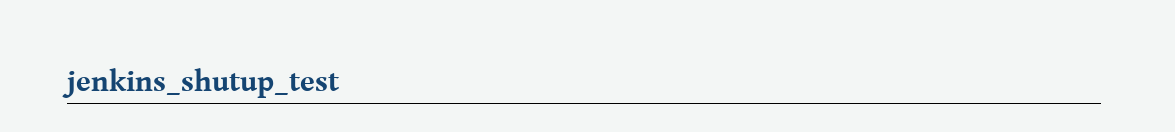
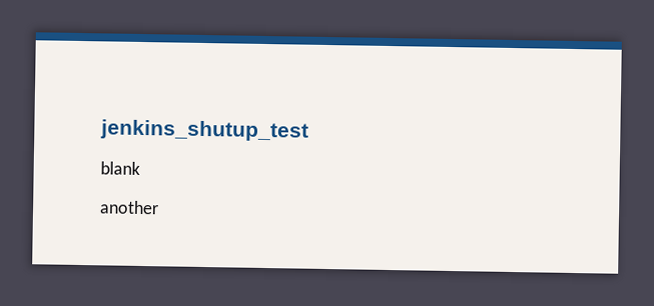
(340, 83) none -> [100,161,140,175] [99,200,159,215] // blank // another

